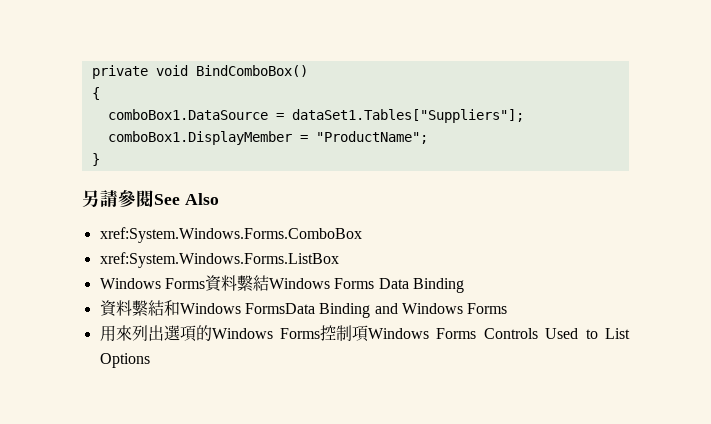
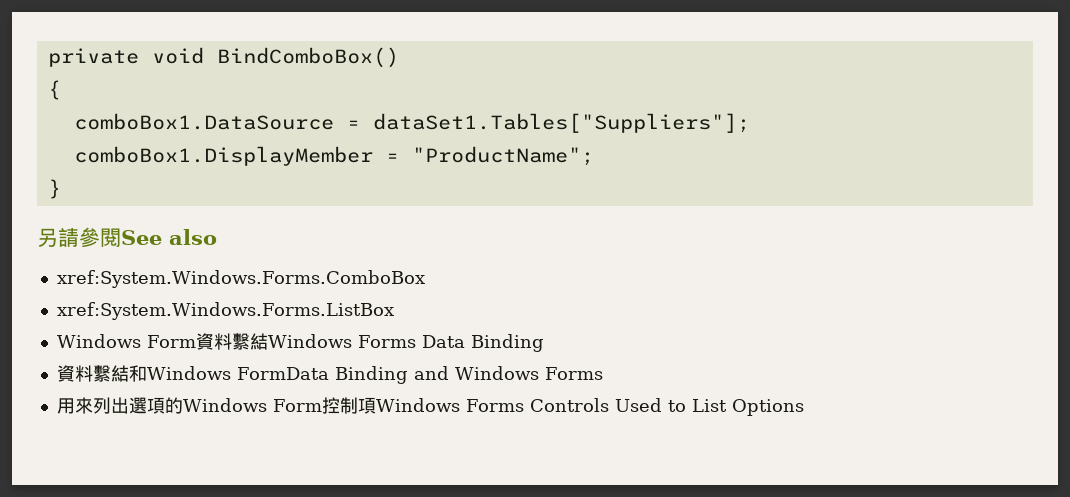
[184,193,219,205] Also -> [169,229,217,245] also
[164,278,205,289] Forms -> [146,335,196,348] Form
[244,303,315,314] FormsData -> [236,367,329,380] FormData
[280,328,320,339] Forms -> [272,399,322,412] Form

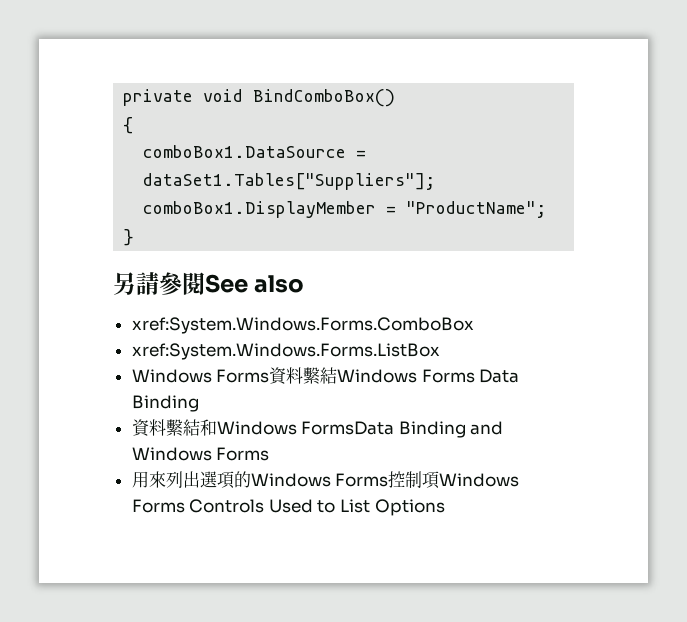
[146,335,196,348] Form -> [216,369,270,383] Forms
[236,367,329,380] FormData -> [301,421,395,435] FormsData
[272,399,322,412] Form -> [335,473,389,487] Forms

